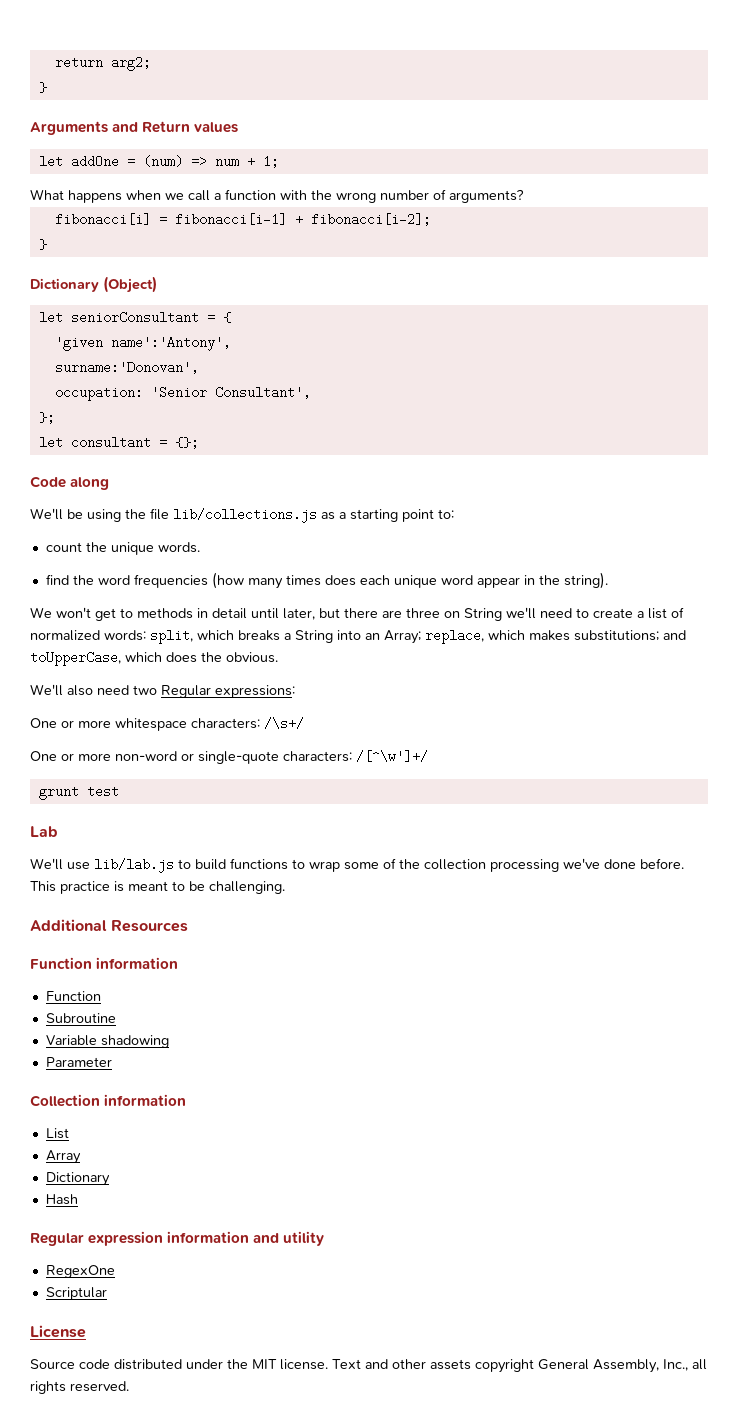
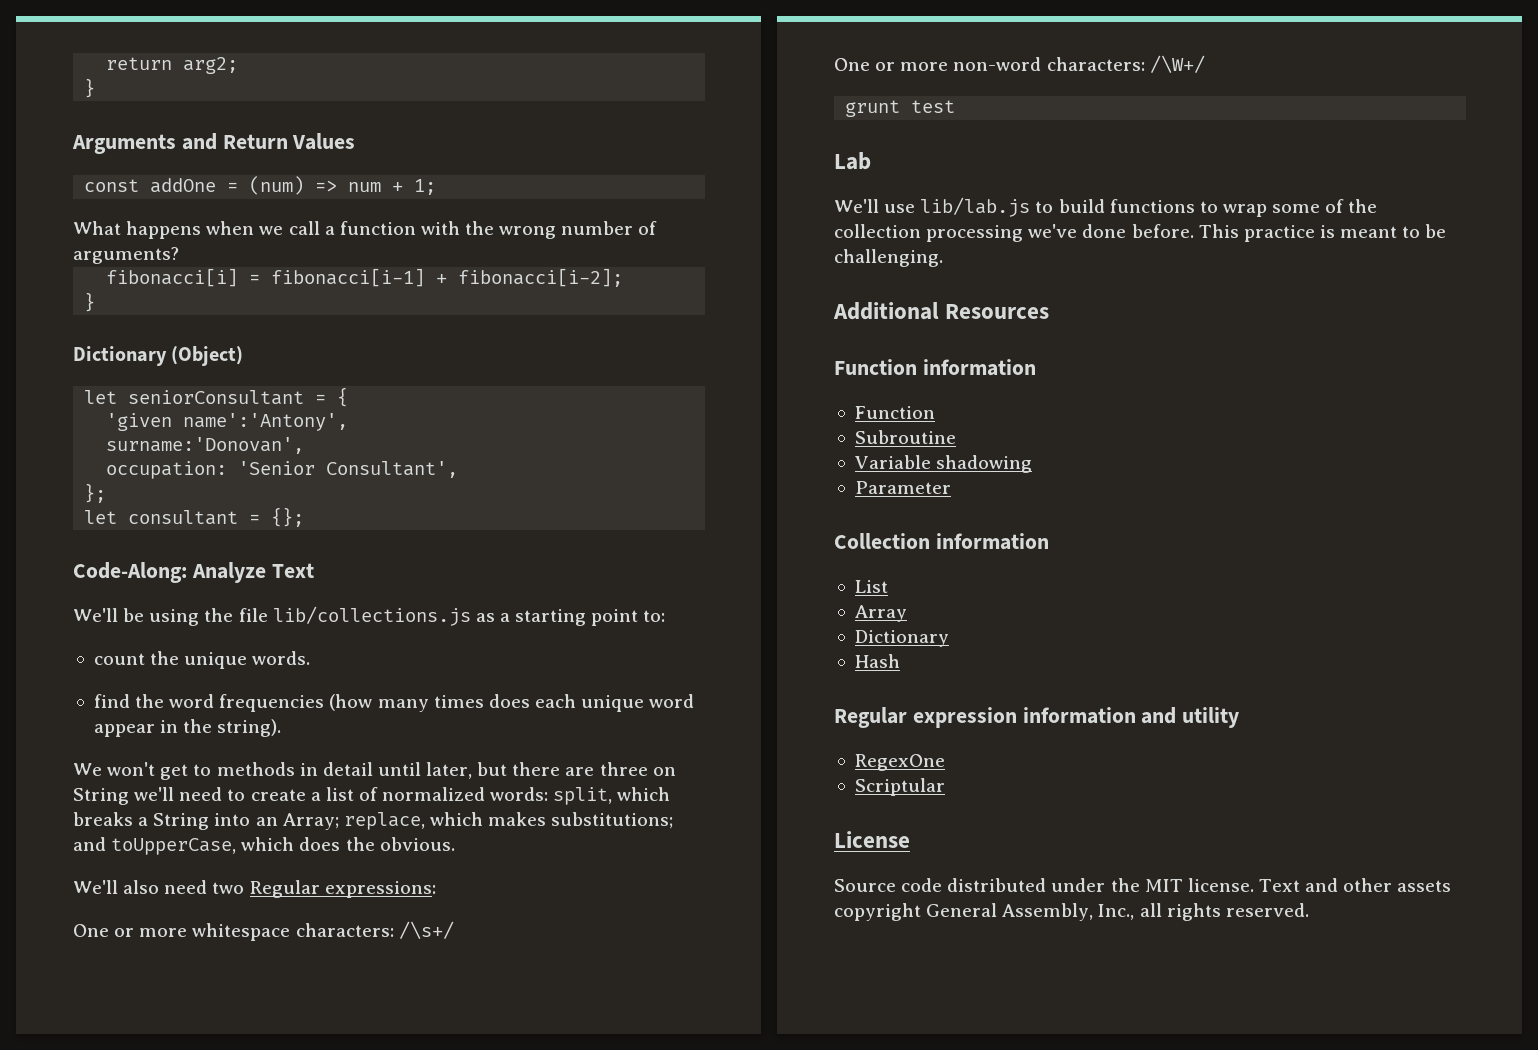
[194,122,239,133] [38,155,63,168] values // let -> [292,133,356,150] [84,179,140,192] Values // const
[30,476,110,490] Code along -> [73,562,314,583] Code-Along: Analyze Text
[181,750,428,764] or single-quote characters: /[^\w']+/ -> [1046,55,1205,73] characters: /\W+/

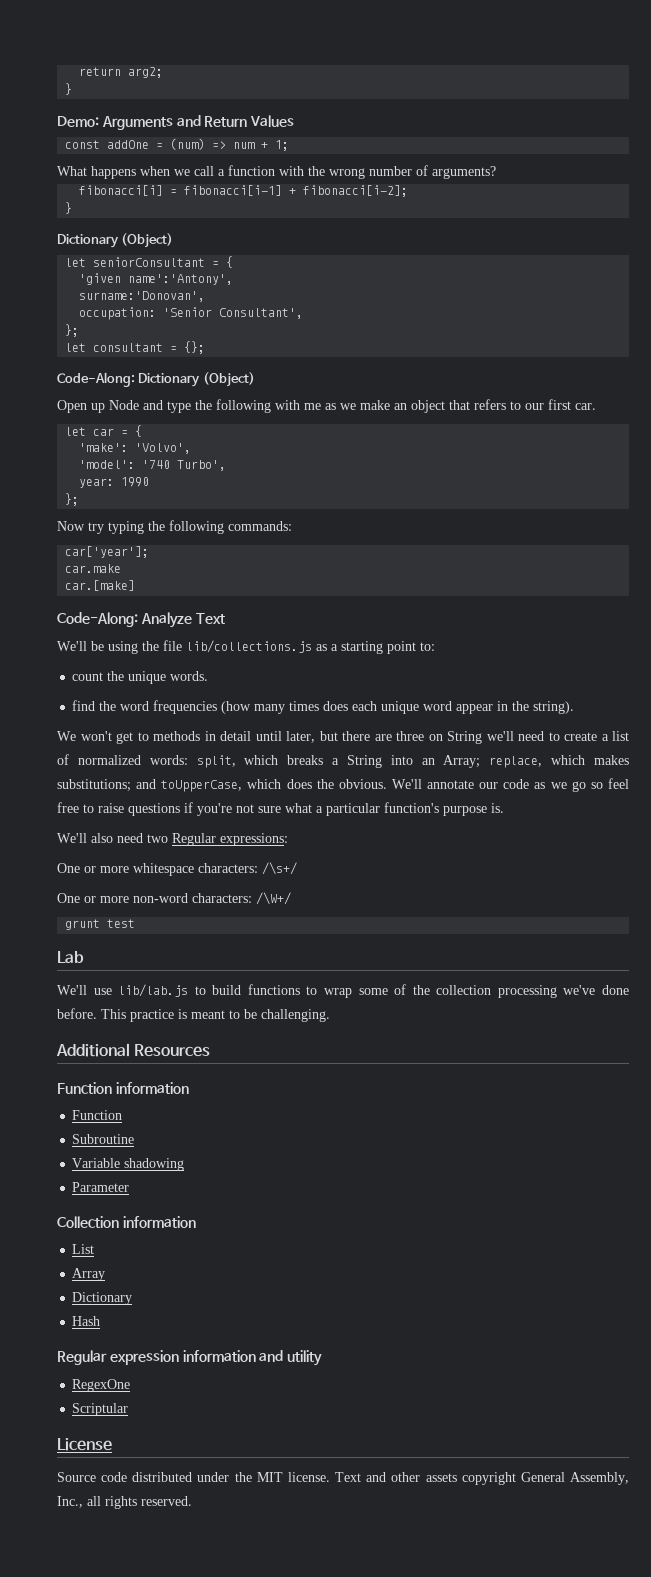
(96, 88) none -> [57,116,99,127] Demo:
(305, 517) none -> [57,372,255,387] [57,399,596,413] [65,425,143,437] [79,443,192,454] [79,460,227,471] [79,477,150,488] [65,493,80,506] [57,520,292,534] [65,546,150,558] [65,564,122,573] [65,580,136,591] // Code-Along: Dictionary (Object) // Open up Node and type the following with me as we make an object that refers to our first car. // let car = { // 'make': 'Volvo', // 'model': '740 Turbo', // year: 1990 // }; // Now try typing the following commands: // car['year']; // car.make // car.[make]
(455, 844) none -> [391,778,629,792] [57,802,504,816] We'll annotate our code as we go so feel free to raise questions if you're not sure what a particular function's purpose is.

